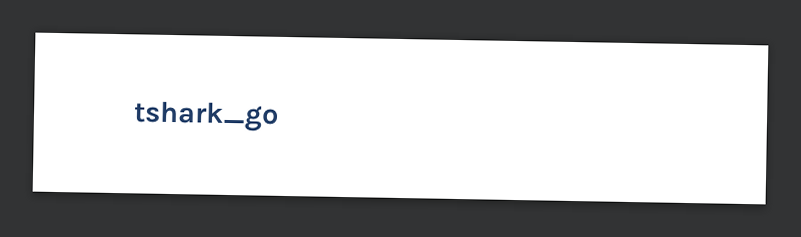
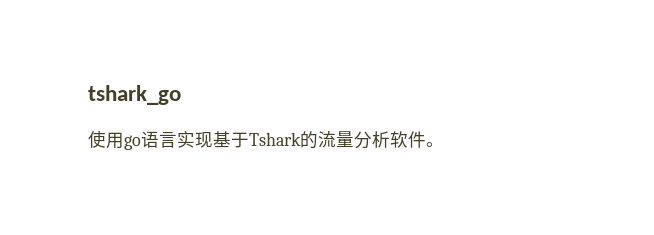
(279, 116) none -> [88,130,444,150] // 使用go语言实现基于Tshark的流量分析软件。

